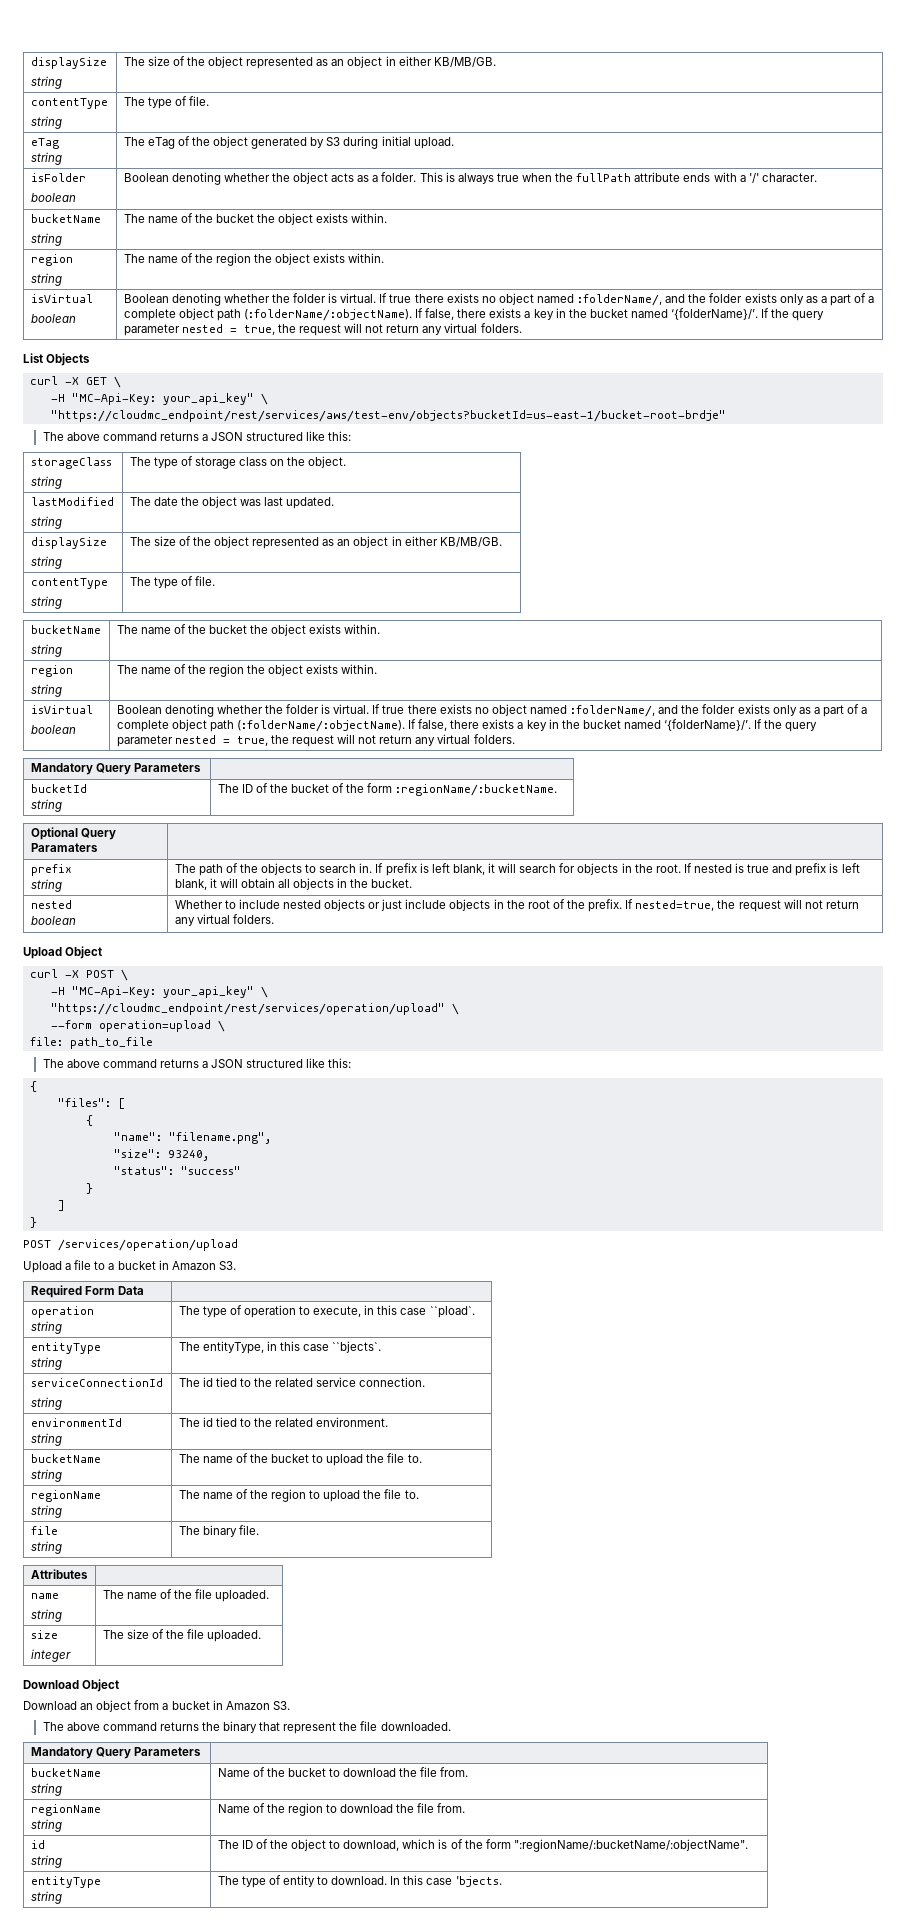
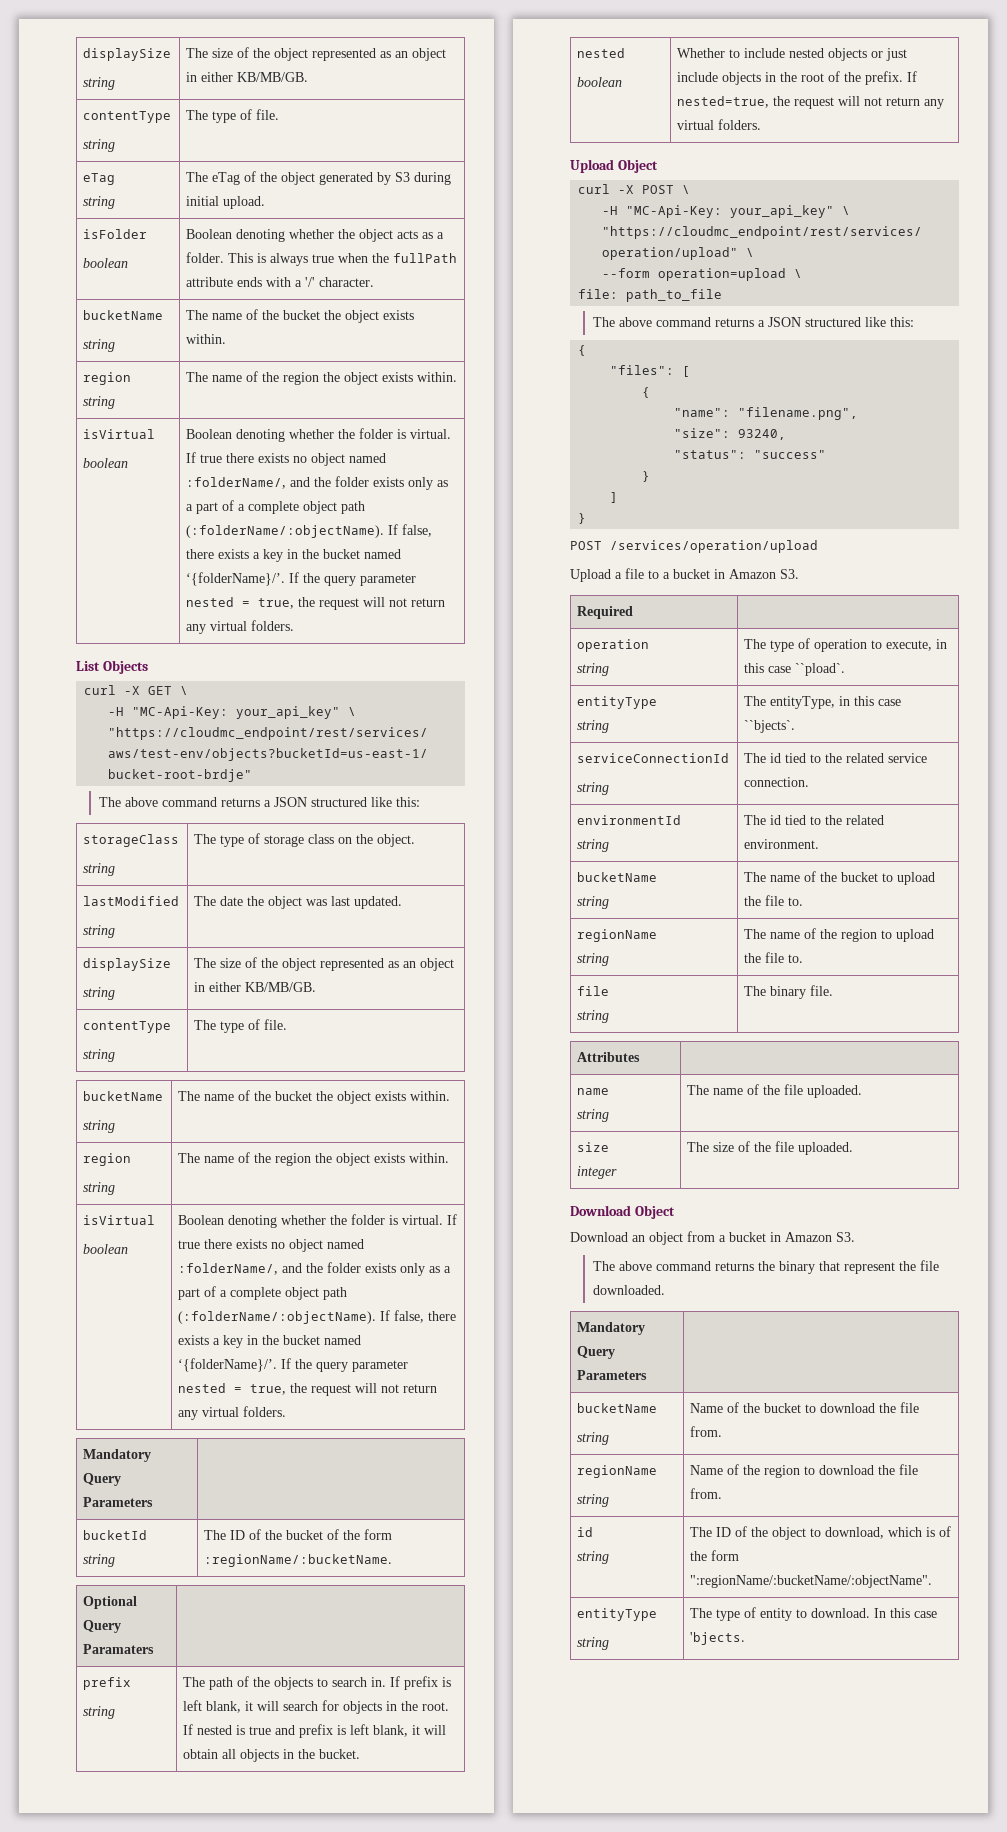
[84,1286,144,1295] Form Data -> (634, 612) none

